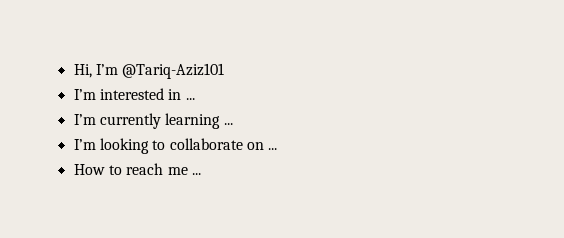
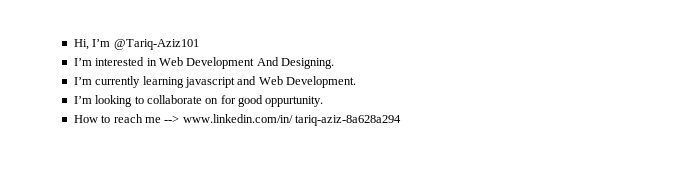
[185,98,195,100] ... -> [158,57,334,69] Web Development And Designing.
[223,123,233,125] ... -> [184,76,356,88] javascript and Web Development.
[268,148,278,150] ... -> [220,95,324,107] for good oppurtunity.
[191,173,201,175] ... -> [164,114,401,126] --> www.linkedin.com/in/ tariq-aziz-8a628a294

